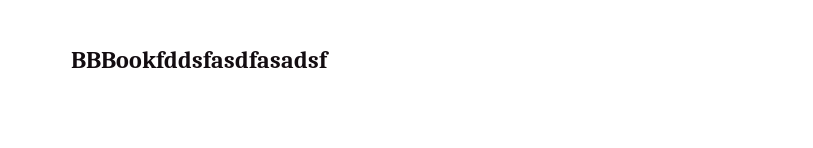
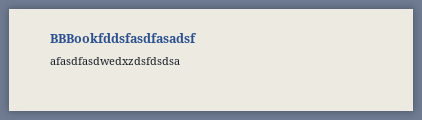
(329, 59) none -> [50,57,180,65] // afasdfasdwedxzdsfdsdsa

